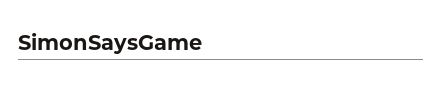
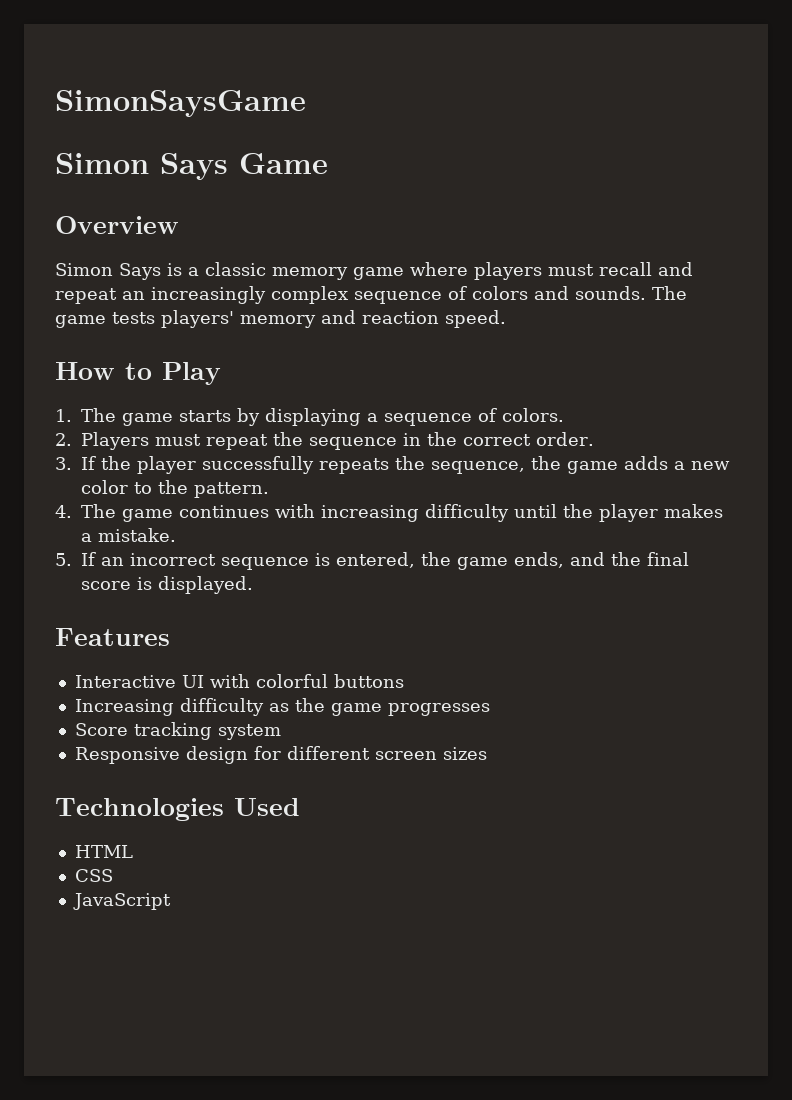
(202, 43) none -> [55,153,328,180] [55,216,179,234] [55,262,693,280] [55,286,687,304] [55,310,506,328] [55,362,221,385] [55,408,564,426] [55,432,594,450] [55,456,730,474] [81,480,269,498] [55,504,723,522] [81,528,176,542] [55,552,689,570] [81,576,253,594] [55,628,170,646] [74,674,404,688] [74,698,490,716] [74,722,281,740] [74,746,487,764] [55,798,300,821] [74,845,133,858] [74,869,113,882] [72,893,171,910] // Simon Says Game // Overview // Simon Says is a classic memory game where players must recall and repeat an increasingly complex sequence of colors and sounds. The game tests players' memory and reaction speed. // How to Play // 1. The game starts by displaying a sequence of colors. // 2. Players must repeat the sequence in the correct order. // 3. If the player successfully repeats the sequence, the game adds a new color to the pattern. // 4. The game continues with increasing difficulty until the player makes a mistake. // 5. If an incorrect sequence is entered, the game ends, and the final score is displayed. // Features // Interactive UI with colorful buttons // Increasing difficulty as the game progresses // Score tracking system // Responsive design for different screen sizes // Technologies Used // HTML // CSS // JavaScript

